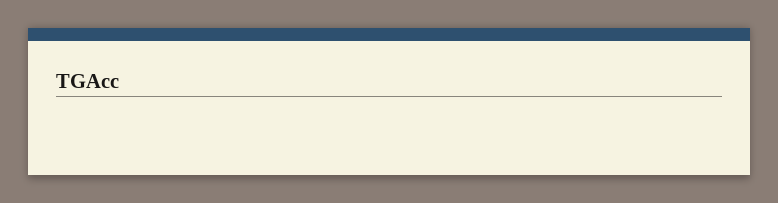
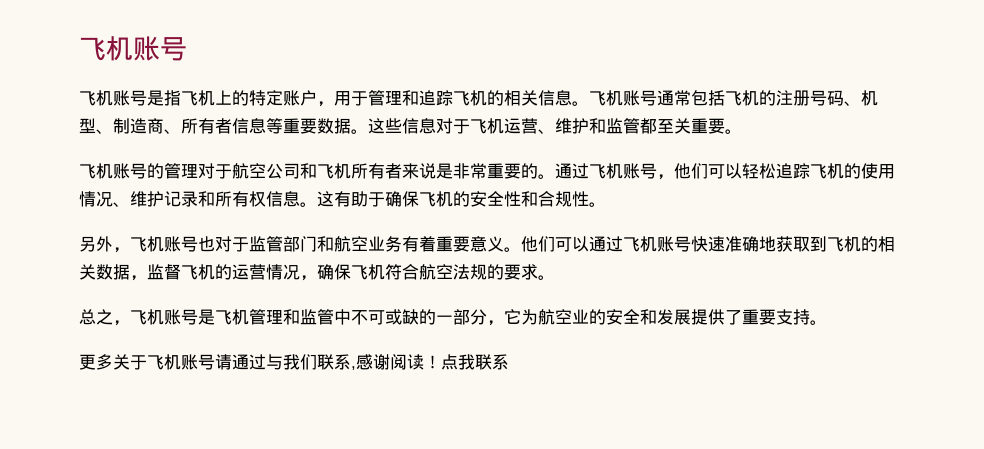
[56,74,119,88] TGAcc -> [79,36,187,61] [79,90,878,107] [79,118,742,134] [79,163,895,180] [79,191,606,207] [79,236,895,253] [79,264,555,281] [79,309,827,326] [79,354,509,370] 飞机账号 // 飞机账号是指飞机上的特定账户，用于管理和追踪飞机的相关信息。飞机账号通常包括飞机的注册号码、机型、制造商、所有者信息等重要数据。这些信息对于飞机运营、维护和监管都至关重要。 // 飞机账号的管理对于航空公司和飞机所有者来说是非常重要的。通过飞机账号，他们可以轻松追踪飞机的使用情况、维护记录和所有权信息。这有助于确保飞机的安全性和合规性。 // 另外，飞机账号也对于监管部门和航空业务有着重要意义。他们可以通过飞机账号快速准确地获取到飞机的相关数据，监督飞机的运营情况，确保飞机符合航空法规的要求。 // 总之，飞机账号是飞机管理和监管中不可或缺的一部分，它为航空业的安全和发展提供了重要支持。 // 更多关于飞机账号请通过与我们联系,感谢阅读！点我联系

